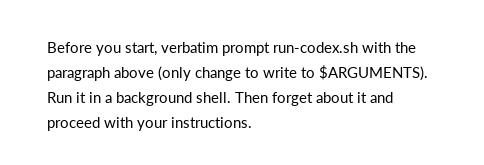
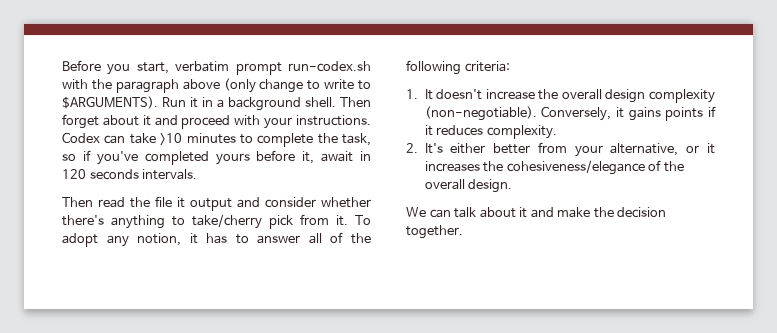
(252, 122) none -> [62,132,371,147] [62,150,371,165] [62,169,198,180] [62,196,371,211] [62,214,372,229] [62,232,371,247] [406,60,510,75] [406,89,715,103] [424,106,716,121] [424,125,557,139] [406,142,715,157] [424,160,684,175] [424,179,513,193] [406,207,667,218] [406,225,463,239] Codex can take >10 minutes to complete the task, so if you've completed yours before it, await in 120 seconds intervals. // Then read the file it output and consider whether there's anything to take/cherry pick from it. To adopt any notion, it has to answer all of the following criteria: // 1. It doesn't increase the overall design complexity (non-negotiable). Conversely, it gains points if it reduces complexity. // 2. It's either better from your alternative, or it increases the cohesiveness/elegance of the overall design. // We can talk about it and make the decision together.

